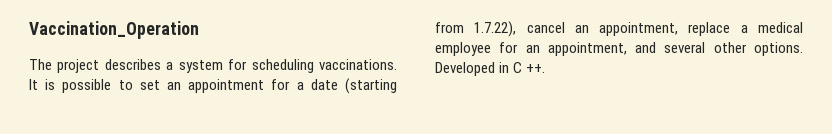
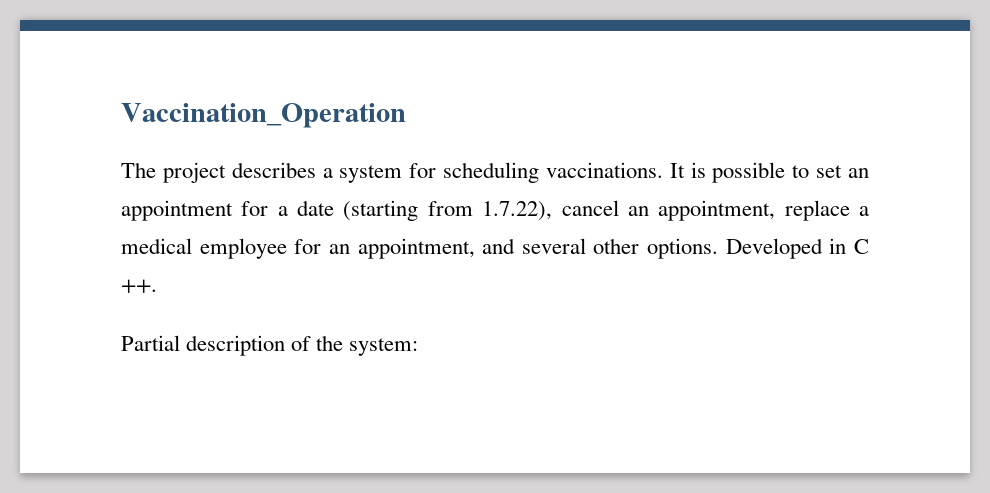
(546, 68) none -> [121,335,419,356] // Partial description of the system:

